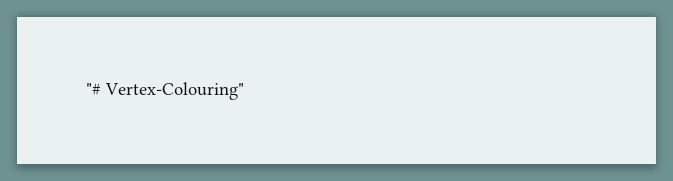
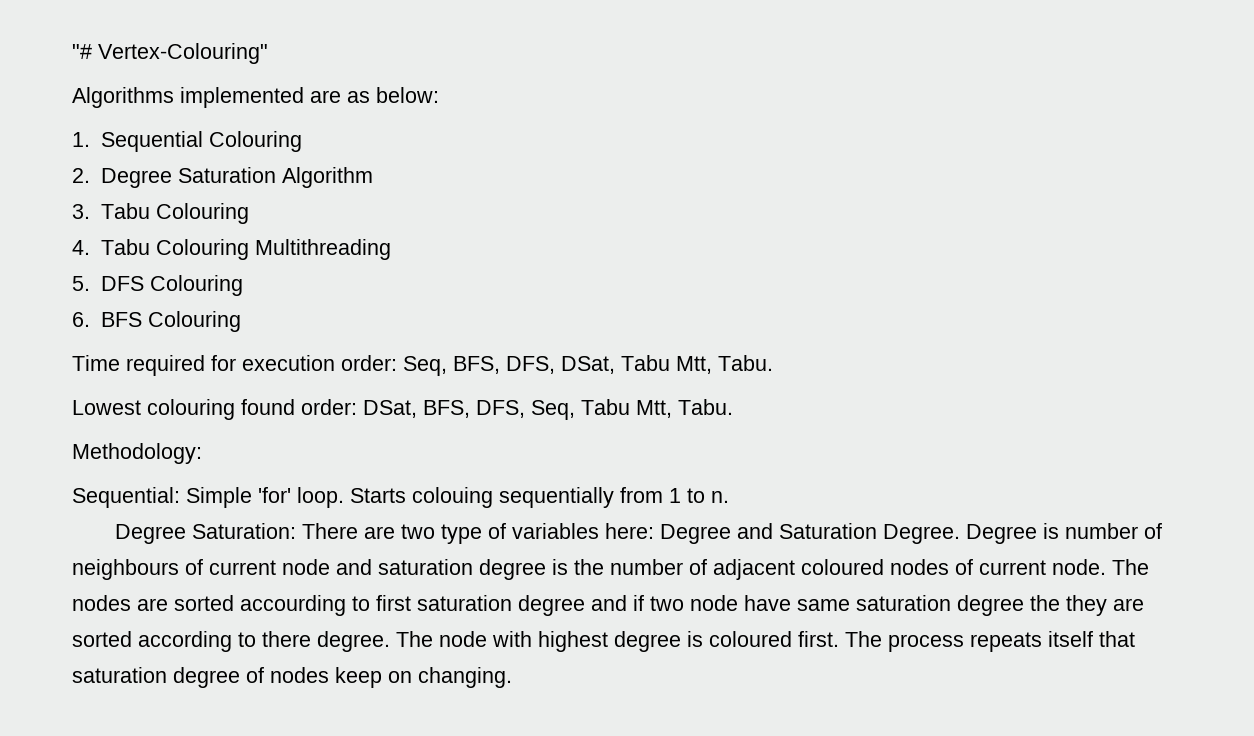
(244, 91) none -> [72,87,439,108] [72,131,302,152] [72,167,373,188] [72,203,249,224] [72,239,391,260] [72,275,243,296] [72,311,241,332] [72,355,773,376] [72,399,733,420] [72,443,202,464] [72,487,729,508] [115,523,1163,544] [72,559,1149,580] [72,595,1144,616] [72,631,1135,652] [72,667,512,688] // Algorithms implemented are as below: // 1. Sequential Colouring // 2. Degree Saturation Algorithm // 3. Tabu Colouring // 4. Tabu Colouring Multithreading // 5. DFS Colouring // 6. BFS Colouring // Time required for execution order: Seq, BFS, DFS, DSat, Tabu Mtt, Tabu. // Lowest colouring found order: DSat, BFS, DFS, Seq, Tabu Mtt, Tabu. // Methodology: // Sequential: Simple 'for' loop. Starts colouing sequentially from 1 to n. // Degree Saturation: There are two type of variables here: Degree and Saturation Degree. Degree is number of neighbours of current node and saturation degree is the number of adjacent coloured nodes of current node. The nodes are sorted accourding to first saturation degree and if two node have same saturation degree the they are sorted according to there degree. The node with highest degree is coloured first. The process repeats itself that saturation degree of nodes keep on changing.

